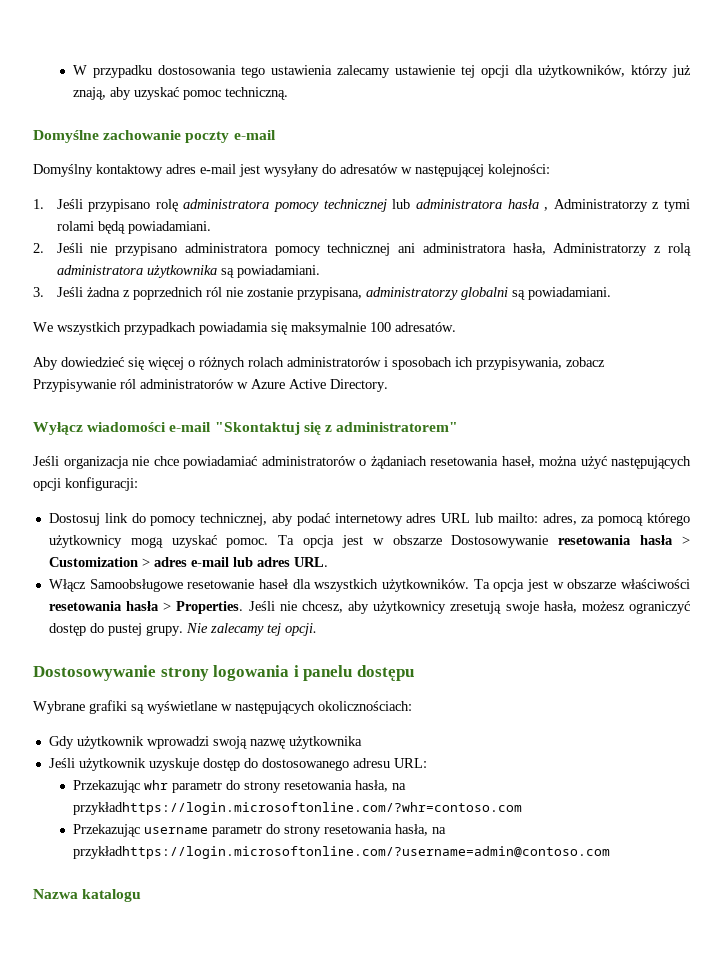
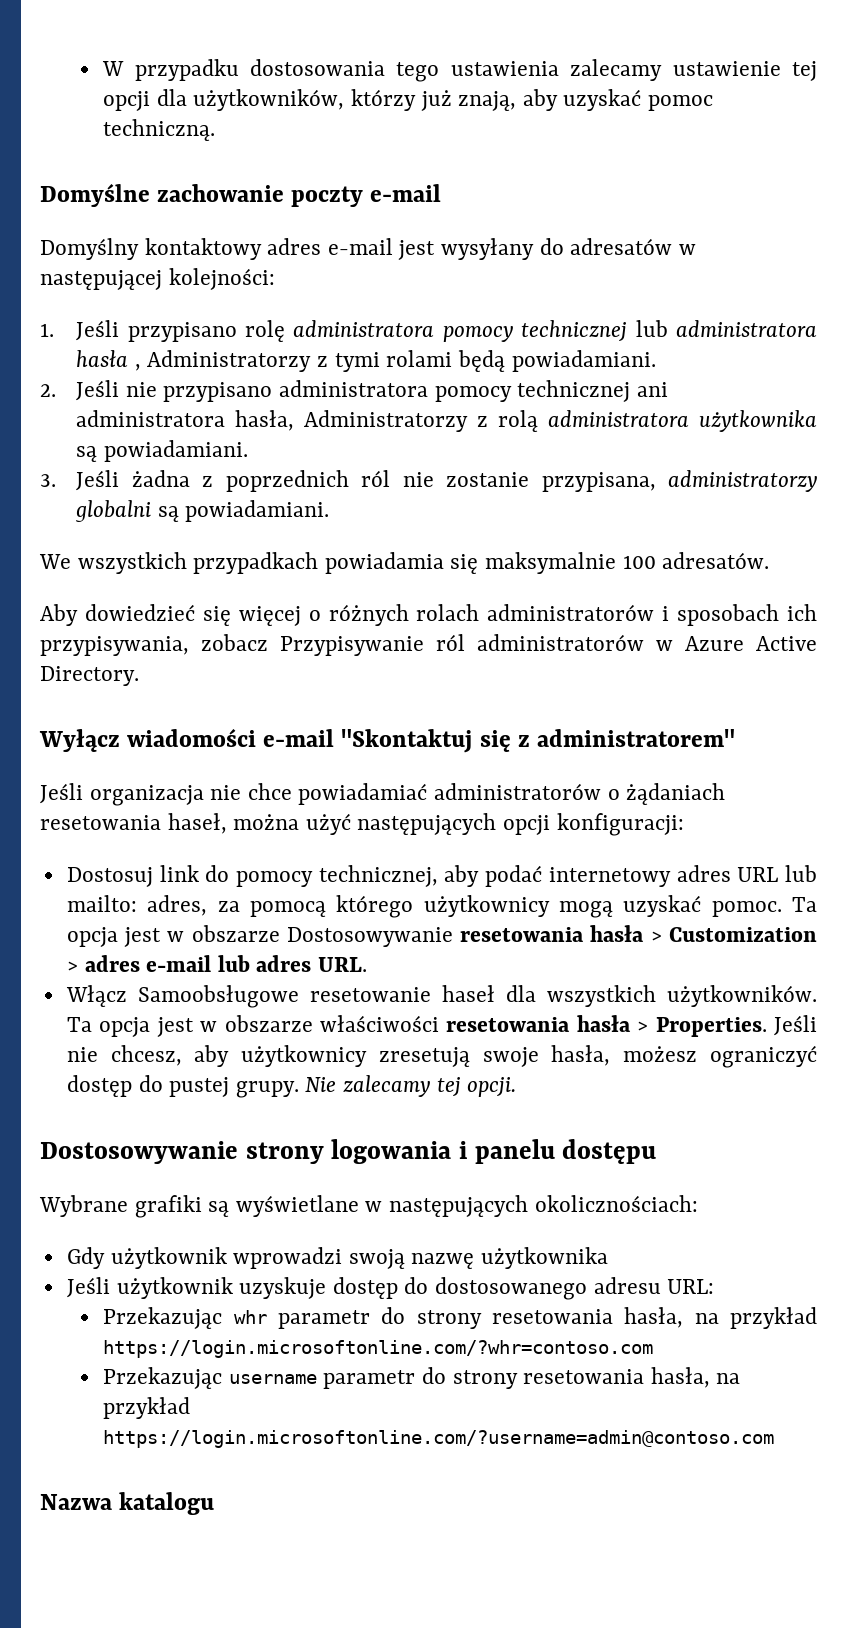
[72,802,522,815] przykładhttps://login.microsoftonline.com/?whr=contoso.com -> [730,1307,818,1329] [103,1340,654,1358] przykład https://login.microsoftonline.com/?whr=contoso.com
[72,846,610,859] przykładhttps://login.microsoftonline.com/?username=admin@contoso.com -> [103,1397,191,1419] [103,1430,775,1448] przykład https://login.microsoftonline.com/?username=admin@contoso.com

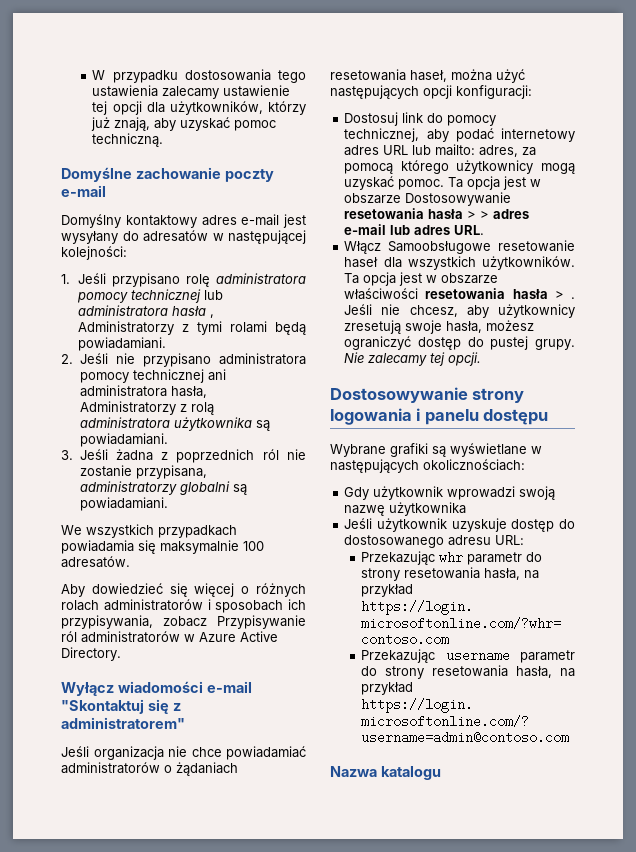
[669,927,817,942] Customization -> (477, 215) none
[655,1017,767,1037] Properties. -> [571,297,575,299] .

